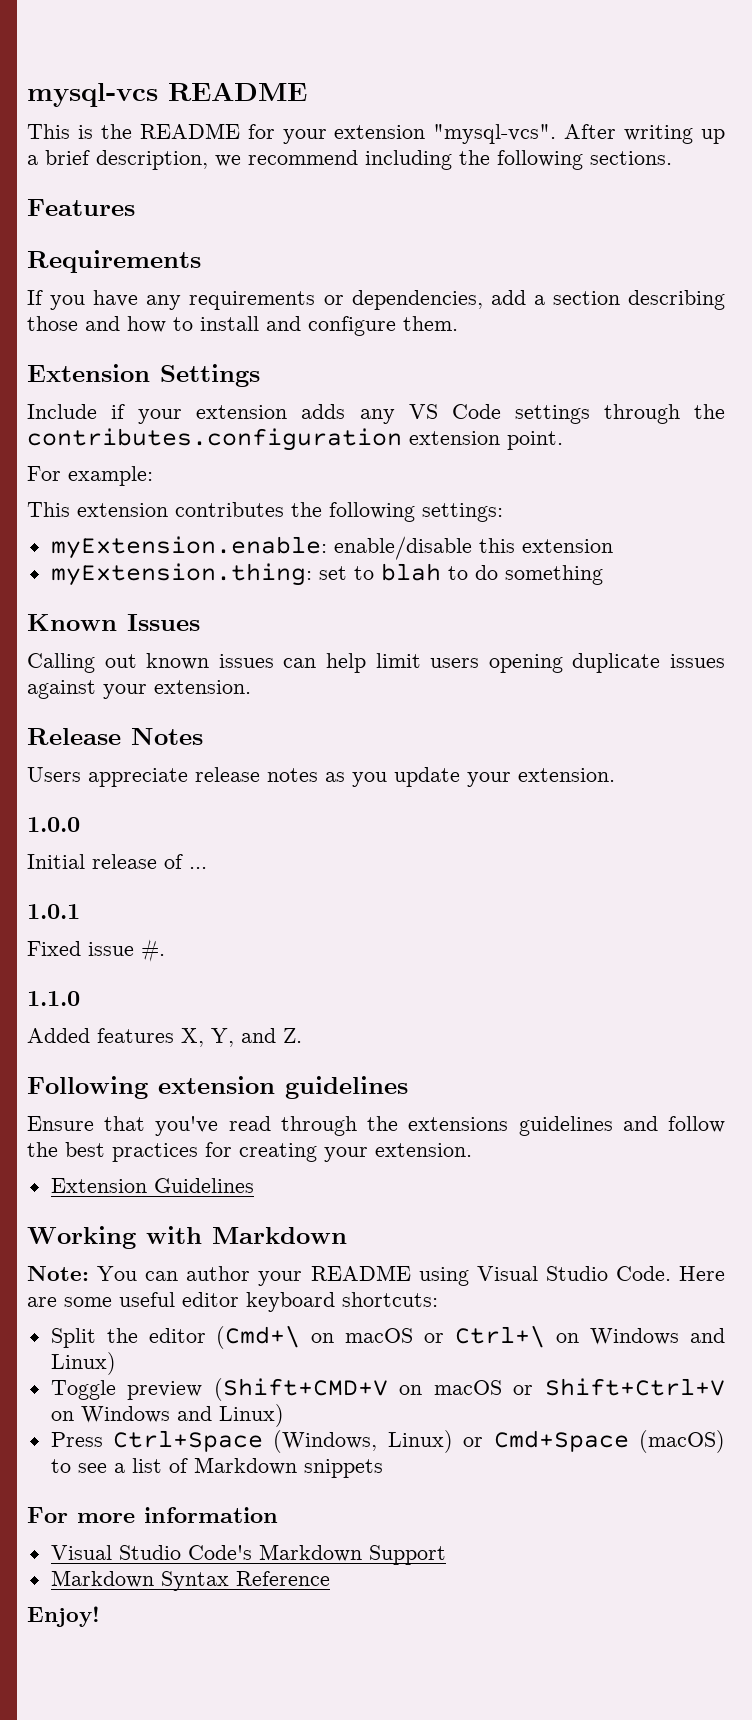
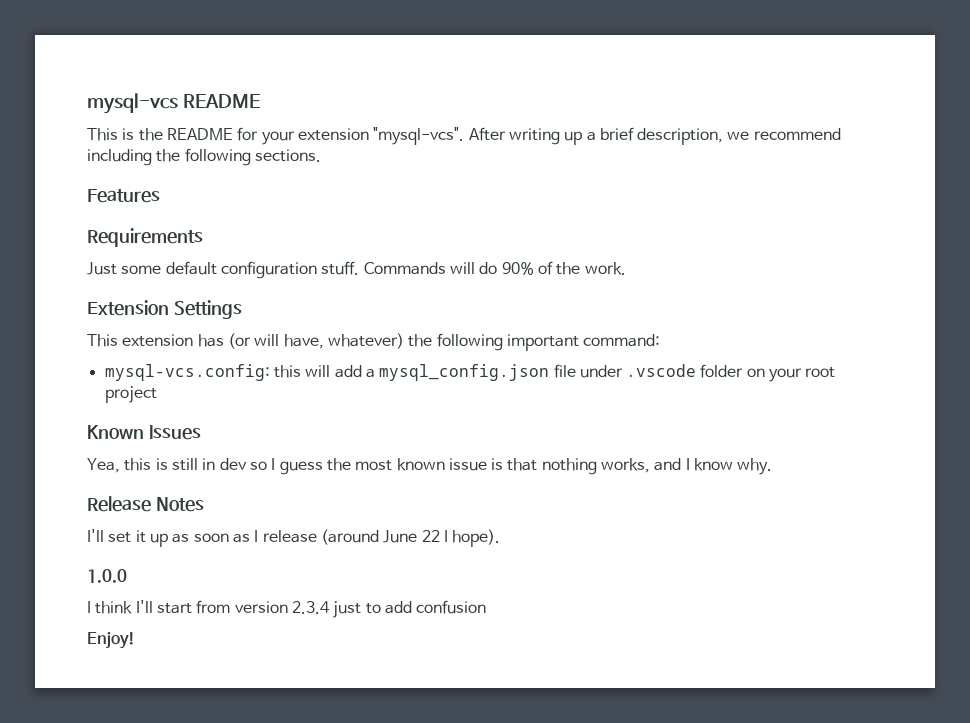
[27,290,726,310] [27,316,458,336] [27,364,260,387] [27,404,726,424] [27,428,563,451] [27,466,153,486] [27,502,503,522] [50,536,613,560] [50,563,603,586] [27,614,200,631] [27,653,726,673] [27,680,251,699] [27,728,203,745] [27,767,615,787] [27,817,80,832] [27,854,207,869] [27,904,80,919] [27,939,165,962] [27,991,80,1006] [27,1028,302,1047] [27,1076,408,1099] [27,1116,725,1136] [27,1142,472,1162] [50,1178,254,1193] [27,1226,347,1249] [27,1265,726,1286] [27,1292,438,1312] [50,1325,725,1349] [50,1352,116,1375] [50,1378,725,1401] [50,1404,284,1427] [50,1430,725,1453] [50,1457,383,1478] [27,1507,278,1523] [50,1544,446,1565] [50,1570,330,1591] If you have any requirements or dependencies, add a section describing those and how to install and configure them. // Extension Settings // Include if your extension adds any VS Code settings through the contributes.configuration extension point. // For example: // This extension contributes the following settings: // myExtension.enable: enable/disable this extension // myExtension.thing: set to blah to do something // Known Issues // Calling out known issues can help limit users opening duplicate issues against your extension. // Release Notes // Users appreciate release notes as you update your extension. // 1.0.0 // Initial release of ... // 1.0.1 // Fixed issue #. // 1.1.0 // Added features X, Y, and Z. // Following extension guidelines // Ensure that you've read through the extensions guidelines and follow the best practices for creating your extension. // Extension Guidelines // Working with Markdown // Note: You can author your README using Visual Studio Code. Here are some useful editor keyboard shortcuts: // Split the editor (Cmd+\ on macOS or Ctrl+\ on Windows and Linux) // Toggle preview (Shift+CMD+V on macOS or Shift+Ctrl+V on Windows and Linux) // Press Ctrl+Space (Windows, Linux) or Cmd+Space (macOS) to see a list of Markdown snippets // For more information // Visual Studio Code's Markdown Support // Markdown Syntax Reference -> [87,261,626,279] [87,300,242,319] [87,333,661,351] [104,364,836,382] [104,386,157,403] [87,425,201,440] [87,458,773,475] [87,496,204,512] [87,529,501,547] [87,569,127,583] [87,600,487,618] Just some default configuration stuff. Commands will do 90% of the work. // Extension Settings // This extension has (or will have, whatever) the following important command: // mysql-vcs.config: this will add a mysql_config.json file under .vscode folder on your root project // Known Issues // Yea, this is still in dev so I guess the most known issue is that nothing works, and I know why. // Release Notes // I'll set it up as soon as I release (around June 22 I hope). // 1.0.0 // I think I'll start from version 2.3.4 just to add confusion

